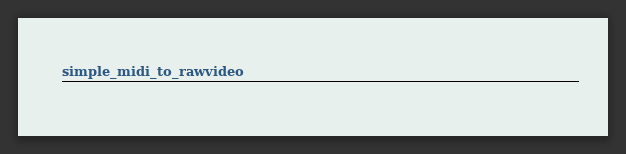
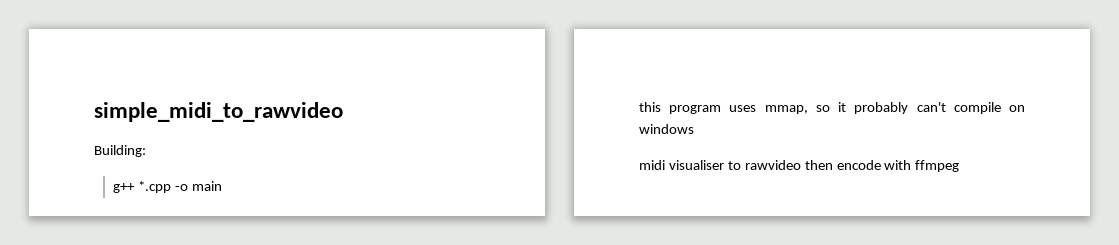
(244, 72) none -> [94,145,146,157] [112,181,222,193] [639,102,1025,114] [639,124,694,134] [639,160,960,172] // Building: // g++ *.cpp -o main // this program uses mmap, so it probably can't compile on windows // midi visualiser to rawvideo then encode with ffmpeg

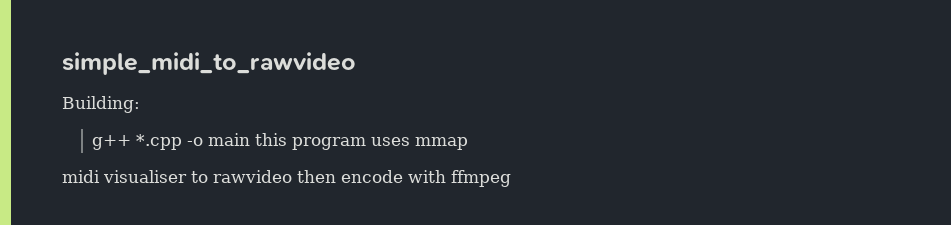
(222, 186) // -> (251, 139) none
[764,102,1025,114] [639,124,694,134] mmap, so it probably can't compile on windows -> [415,137,469,150] mmap

